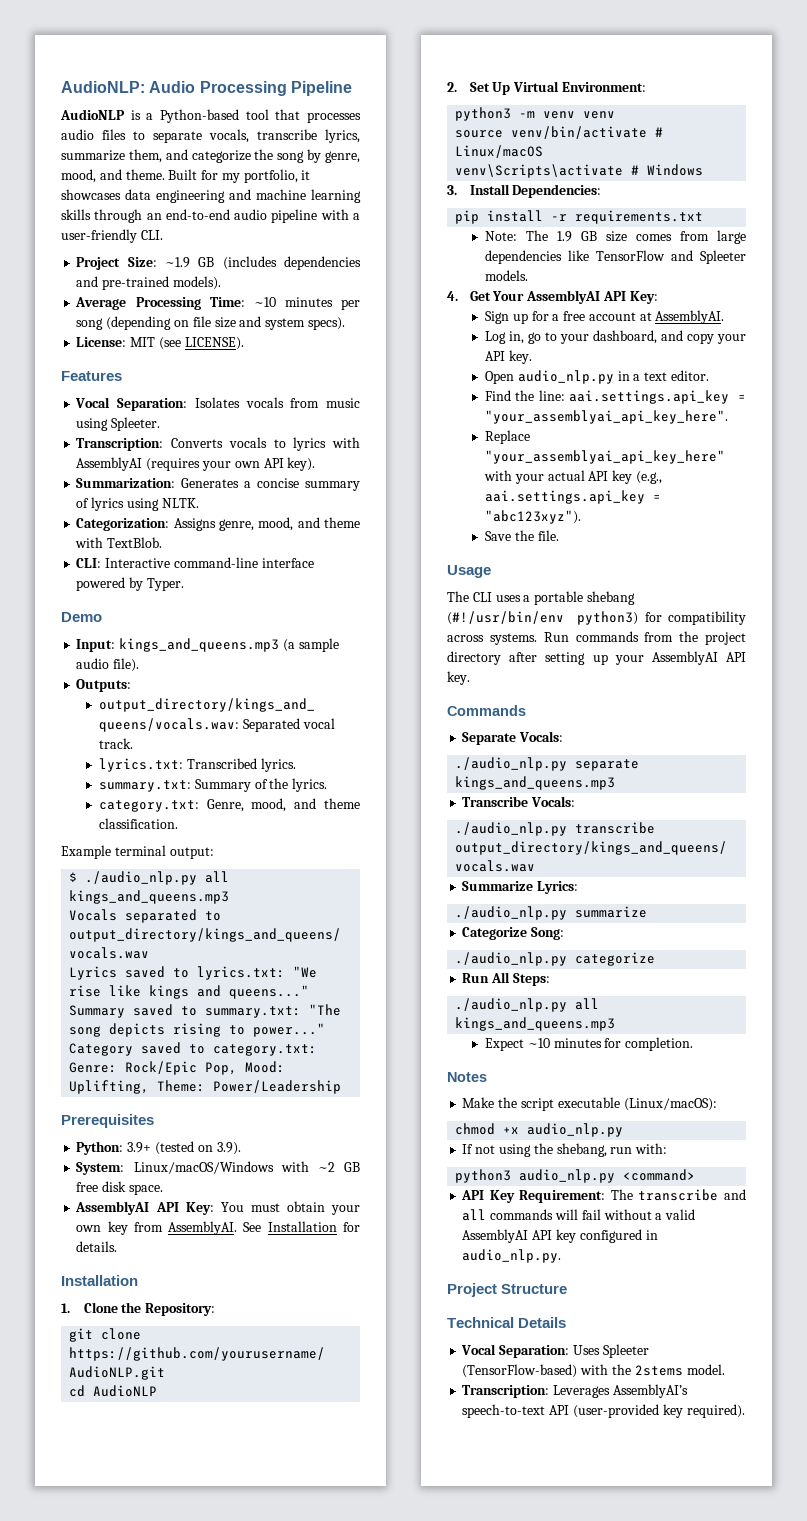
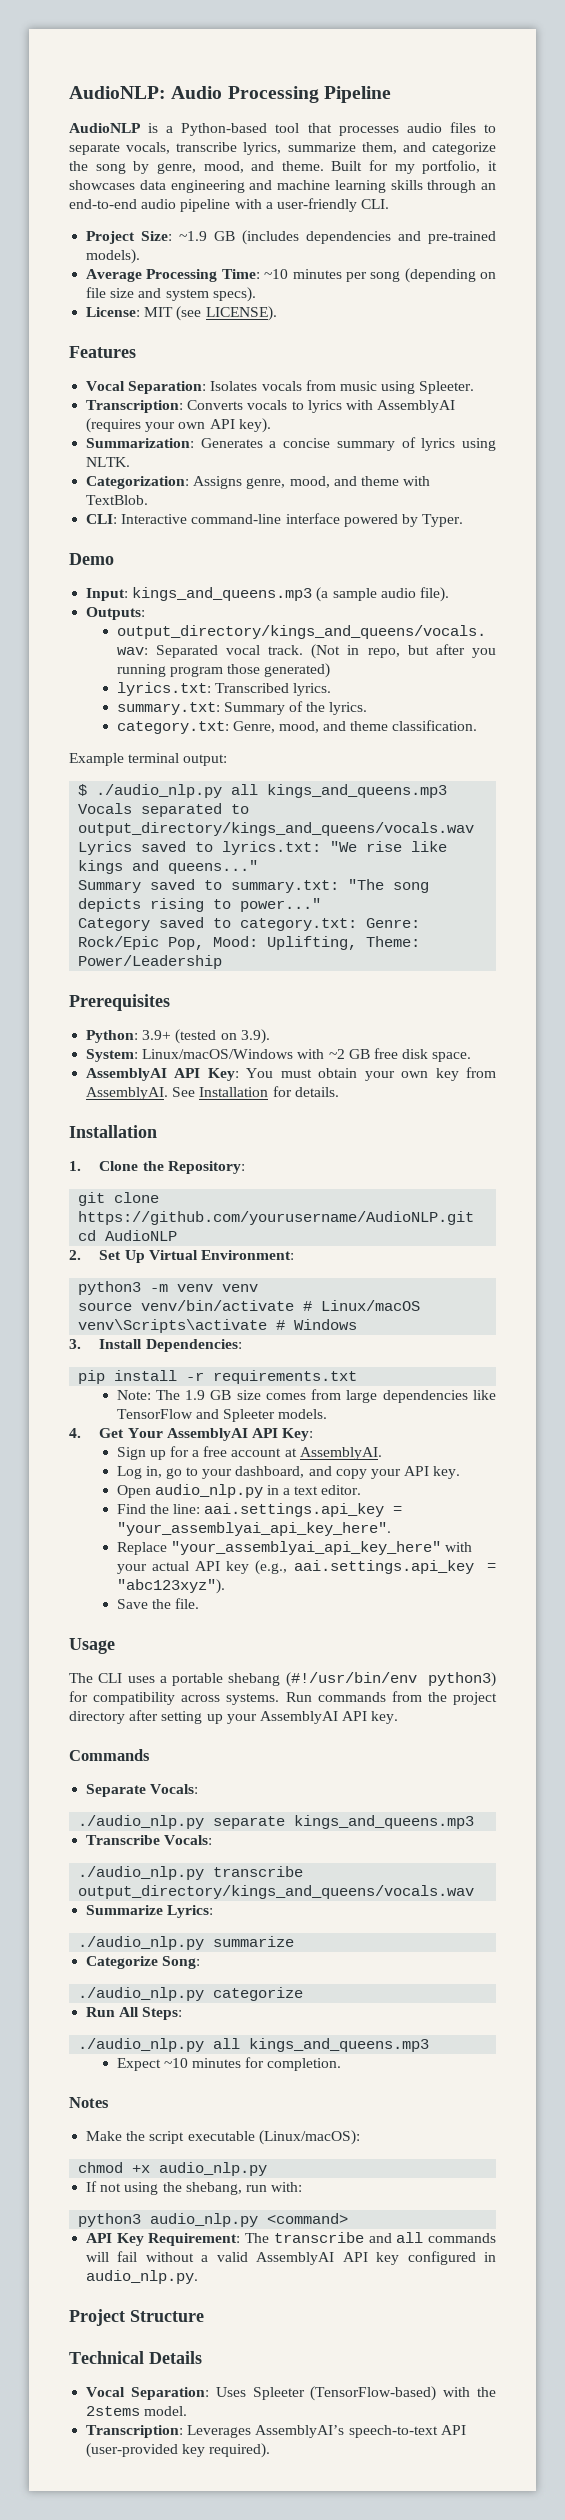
(133, 743) none -> [311,644,497,659] [116,663,331,678] (Not in repo, but after you running program those generated)

